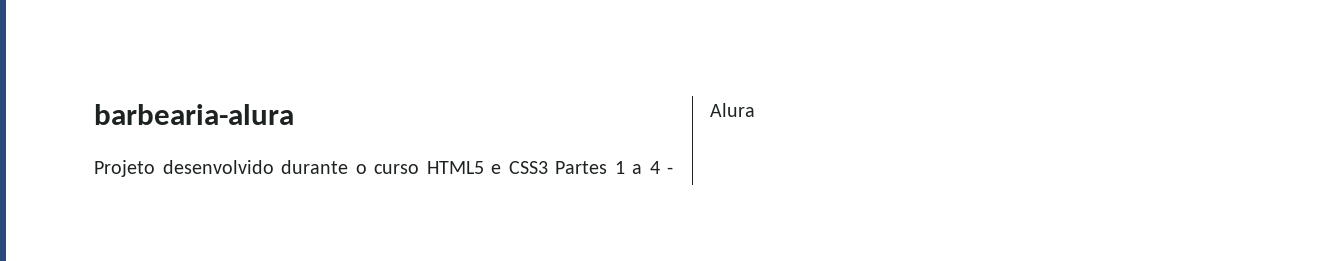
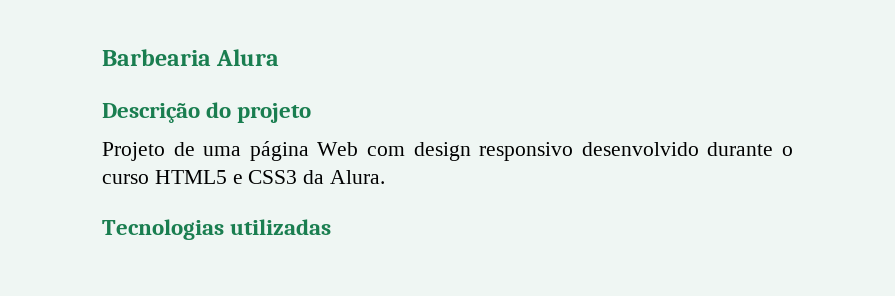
[94,104,294,125] [94,160,155,177] barbearia-alura // Projeto -> [102,49,280,66] [102,102,312,123] [102,141,574,161] Barbearia Alura // Descrição do projeto // Projeto de uma página Web com design responsivo
[555,161,673,174] [710,103,755,117] Partes 1 a 4 - Alura -> [303,170,386,184] [102,219,332,240] da Alura. // Tecnologias utilizadas

